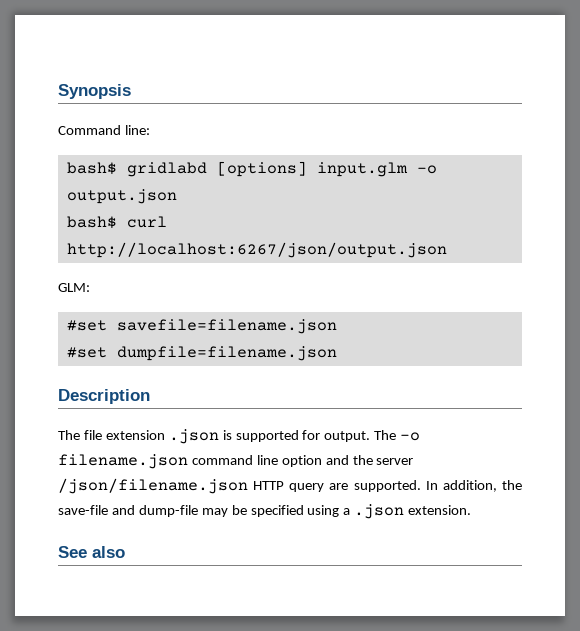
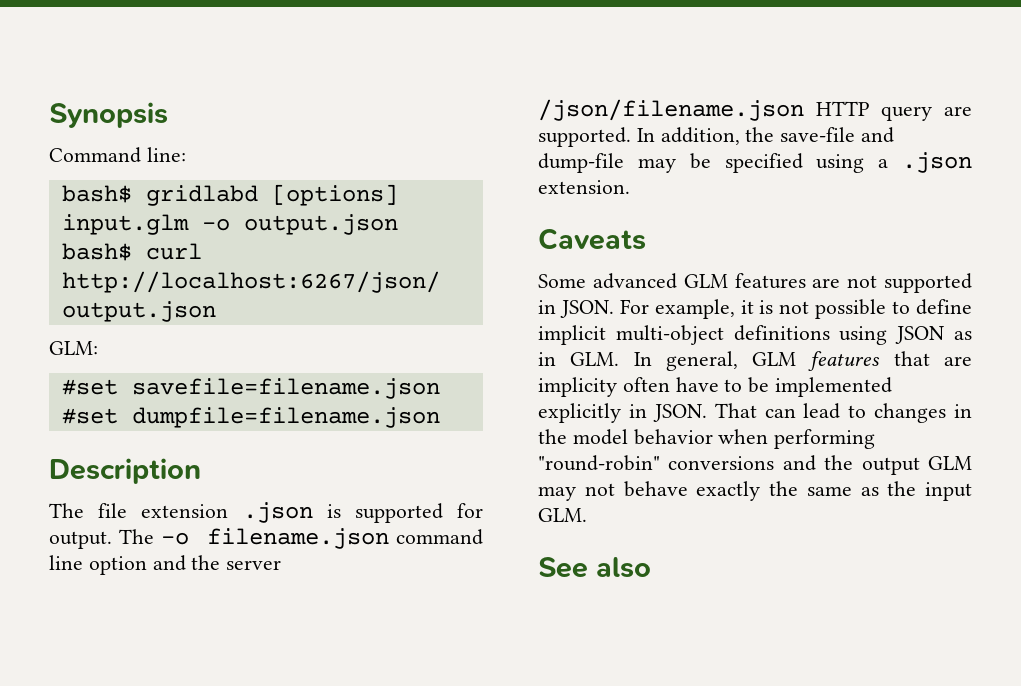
(472, 510) none -> [538,228,646,250] [538,273,972,293] [538,299,972,319] [538,325,972,345] [538,351,972,371] [538,377,893,397] [538,403,972,423] [538,429,876,449] [538,455,972,475] [538,481,972,501] [538,508,587,522] // Caveats // Some advanced GLM features are not supported in JSON. For example, it is not possible to define implicit multi-object definitions using JSON as in GLM. In general, GLM features that are implicity often have to be implemented explicitly in JSON. That can lead to changes in the model behavior when performing "round-robin" conversions and the output GLM may not behave exactly the same as the input GLM.

